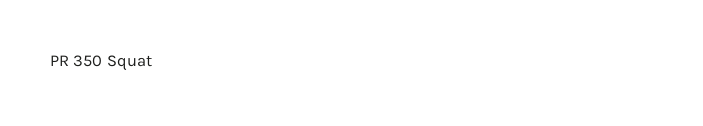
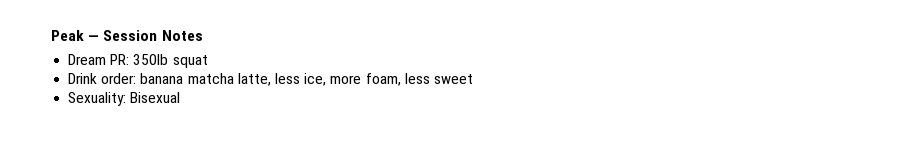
[50,55,152,71] PR 350 Squat -> [51,30,203,41] [68,54,208,68] [68,73,473,86] [68,92,181,106] Peak — Session Notes // Dream PR: 350lb squat // Drink order: banana matcha latte, less ice, more foam, less sweet // Sexuality: Bisexual

